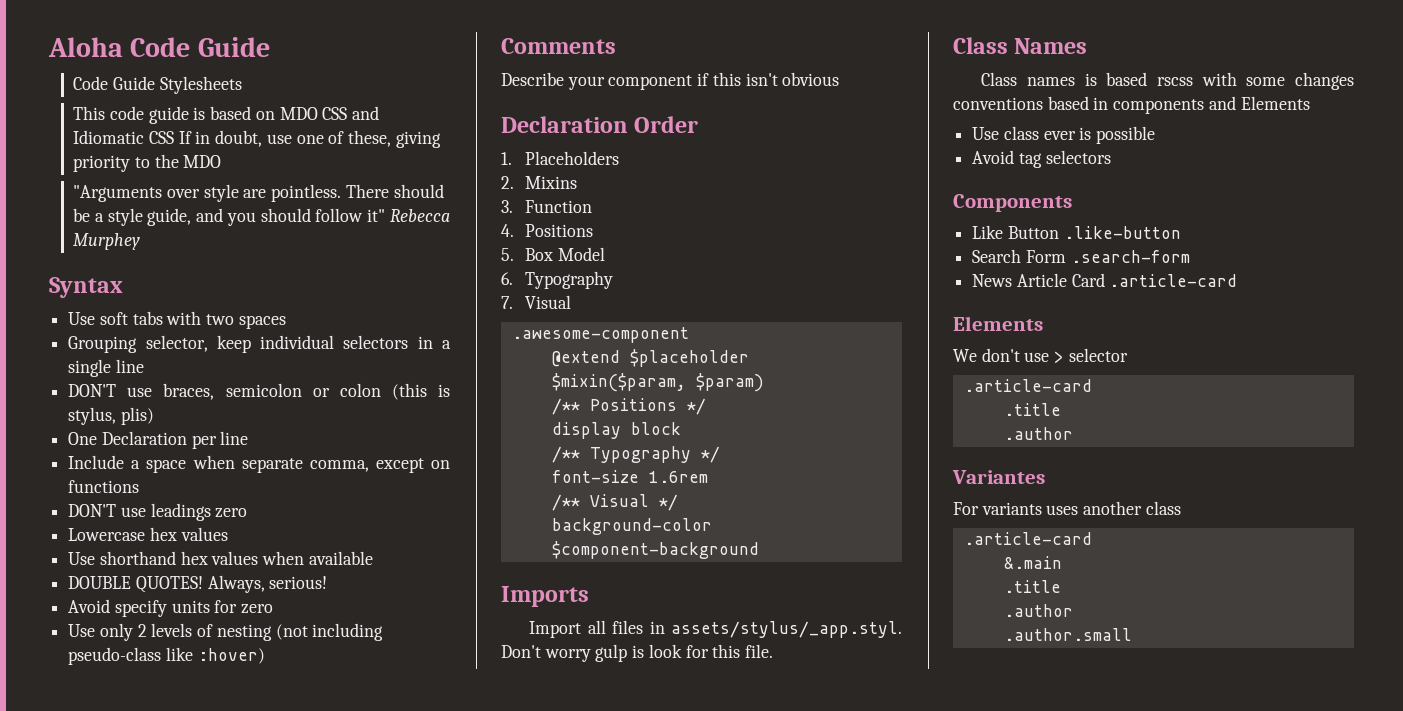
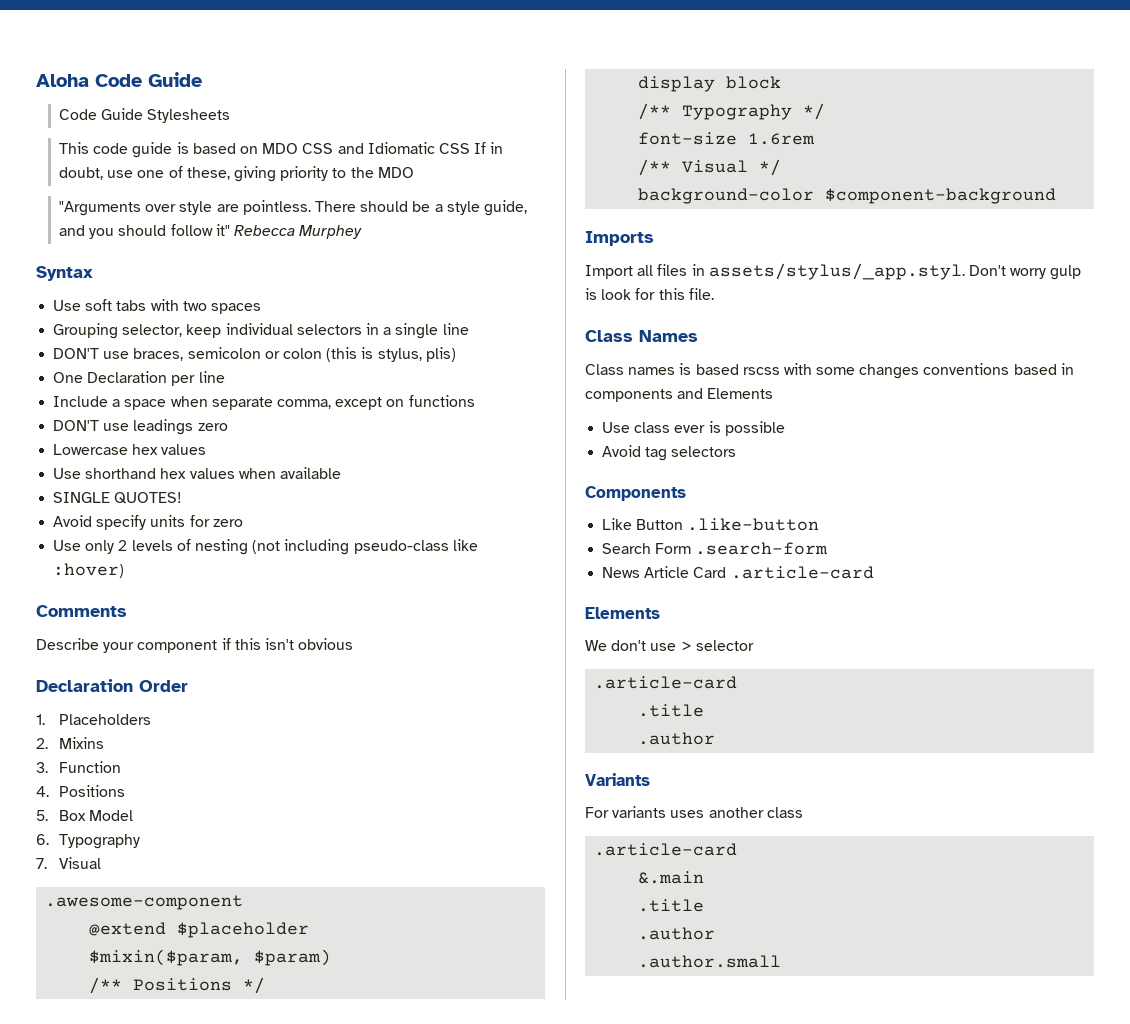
[68,576,132,589] DOUBLE -> [53,492,111,503] SINGLE
[207,575,328,593] Always, serious! -> (183, 498) none
[952,470,1045,484] Variantes -> [585,773,650,786] Variants

